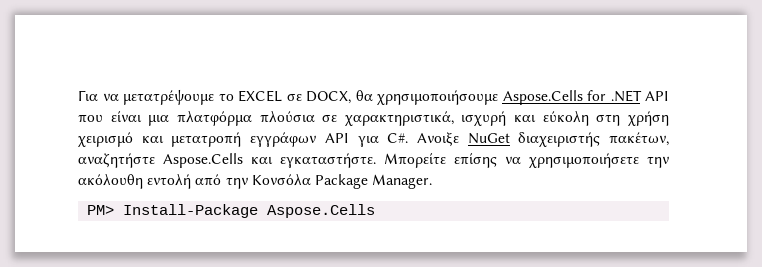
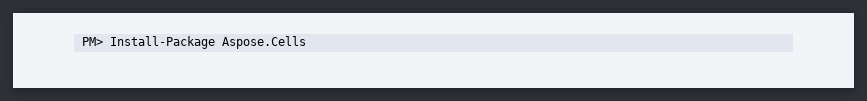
[78,89,669,105] [78,111,669,126] [78,132,669,147] [78,153,669,168] [78,174,433,189] Για να μετατρέψουμε το EXCEL σε DOCX, θα χρησιμοποιήσουμε Aspose.Cells for .NET API που είναι μια πλατφόρμα πλούσια σε χαρακτηριστικά, ισχυρή και εύκολη στη χρήση χειρισμό και μετατροπή εγγράφων API για C#. Ανοιξε NuGet διαχειριστής πακέτων, αναζητήστε Aspose.Cells και εγκαταστήστε. Μπορείτε επίσης να χρησιμοποιήσετε την ακόλουθη εντολή από την Κονσόλα Package Manager. // -> (81, 41) none

